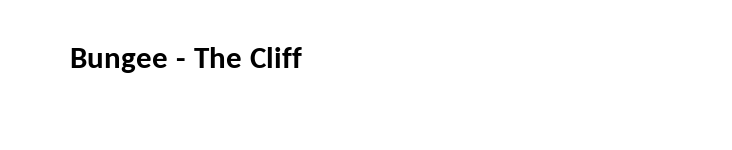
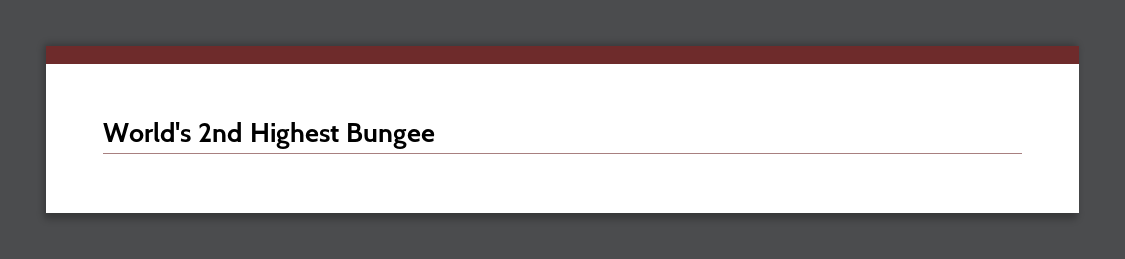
[70,47,303,73] Bungee - The Cliff -> [103,122,435,149] World's 2nd Highest Bungee

